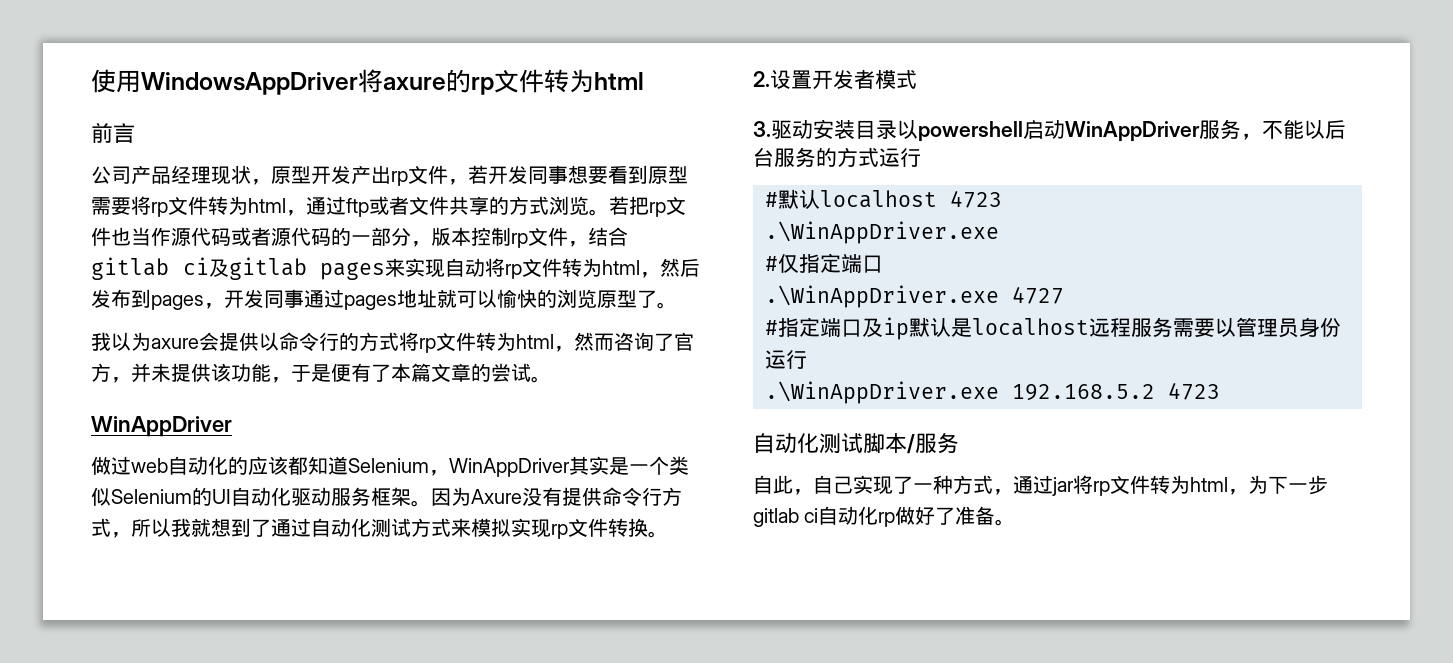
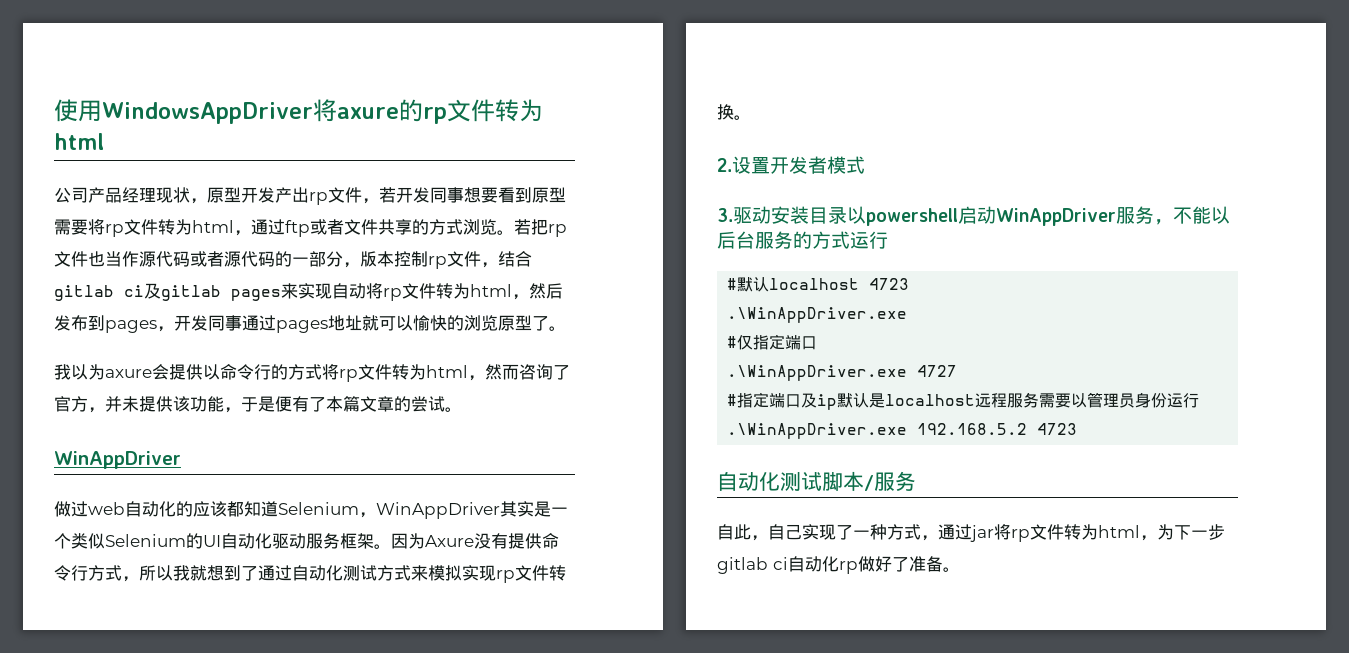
[91,122,135,143] // 前言 -> (104, 141) none

